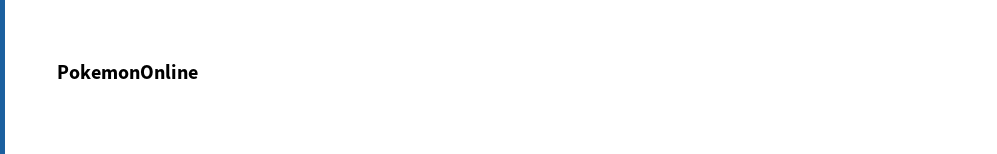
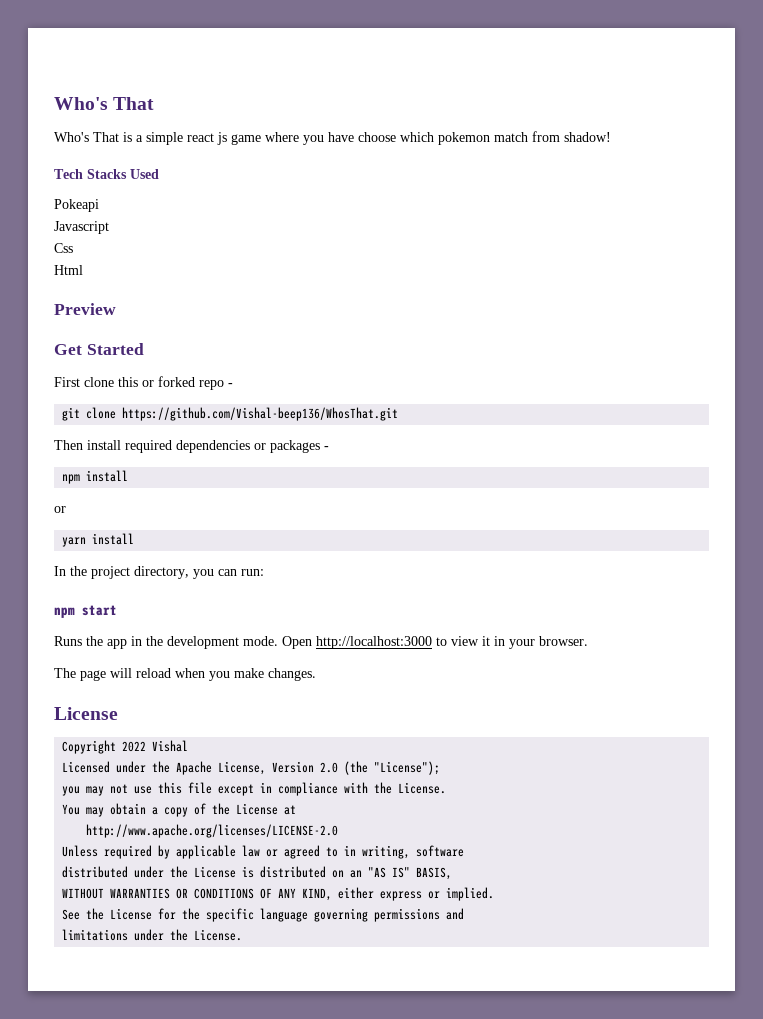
[57,64,198,79] PokemonOnline -> [54,97,155,110] [54,131,611,145] [54,169,159,179] [54,199,99,212] [54,221,109,234] [54,243,73,253] [54,265,83,275] [54,303,116,315] [54,343,144,355] [54,376,233,390] [62,407,399,421] [54,440,329,453] [62,470,129,484] [54,506,66,513] [62,533,135,547] [54,566,264,579] [54,605,117,618] [54,636,588,649] [54,668,316,681] [54,707,118,720] [62,740,189,754] [62,761,441,775] [62,782,447,796] [62,803,297,817] [86,824,339,838] [62,845,465,859] [62,866,453,880] [62,887,495,901] [62,908,465,922] [62,929,243,941] Who's That // Who's That is a simple react js game where you have choose which pokemon match from shadow! // Tech Stacks Used // Pokeapi // Javascript // Css // Html // Preview // Get Started // First clone this or forked repo - // git clone https://github.com/Vishal-beep136/WhosThat.git // Then install required dependencies or packages - // npm install // or // yarn install // In the project directory, you can run: // npm start // Runs the app in the development mode. Open http://localhost:3000 to view it in your browser. // The page will reload when you make changes. // License // Copyright 2022 Vishal // Licensed under the Apache License, Version 2.0 (the "License"); // you may not use this file except in compliance with the License. // You may obtain a copy of the License at // http://www.apache.org/licenses/LICENSE-2.0 // Unless required by applicable law or agreed to in writing, software // distributed under the License is distributed on an "AS IS" BASIS, // WITHOUT WARRANTIES OR CONDITIONS OF ANY KIND, either express or implied. // See the License for the specific language governing permissions and // limitations under the License.

